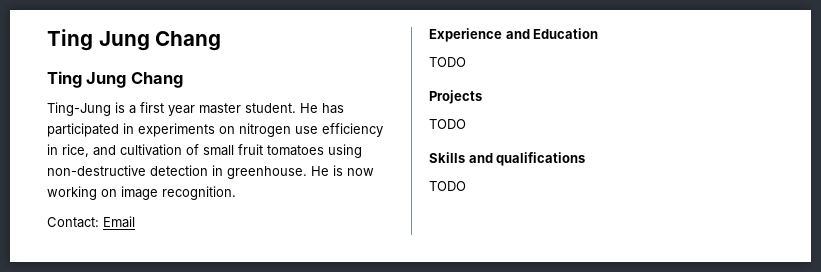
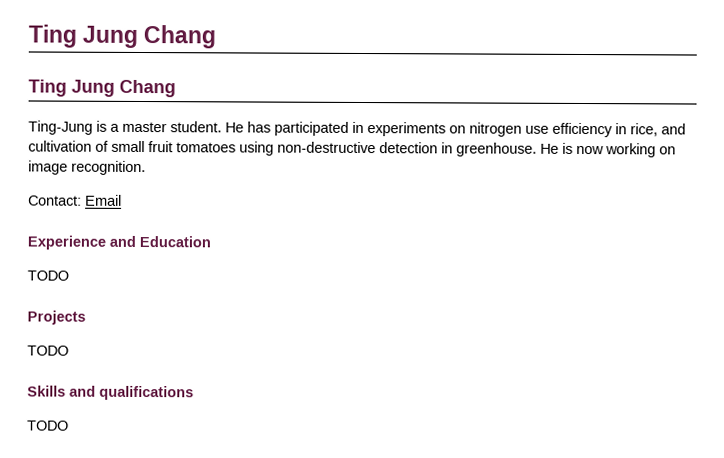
[140,102,195,116] first year -> (120, 127) none

